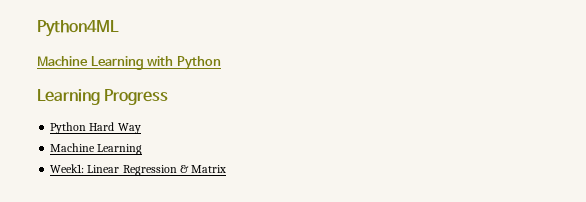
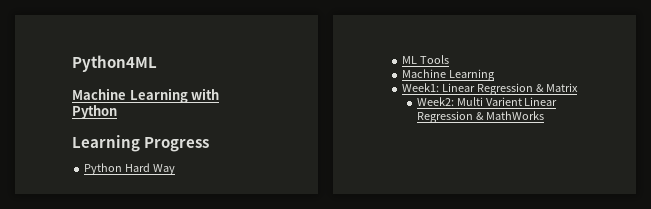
(141, 128) none -> [402,55,450,64] // ML Tools
(227, 169) none -> [416,97,558,106] [416,111,544,123] // Week2: Multi Varient Linear Regression & MathWorks

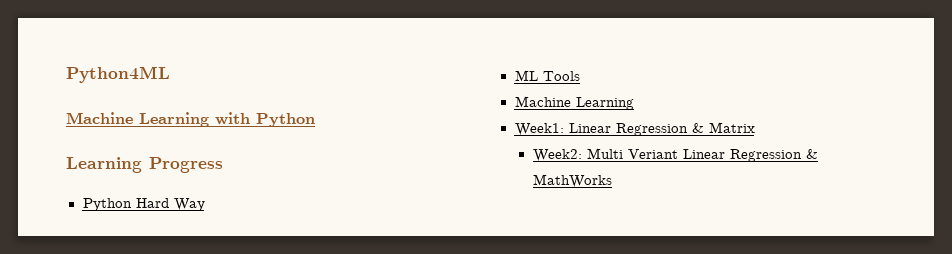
[485,97,522,106] Varient -> [627,149,678,159] Veriant

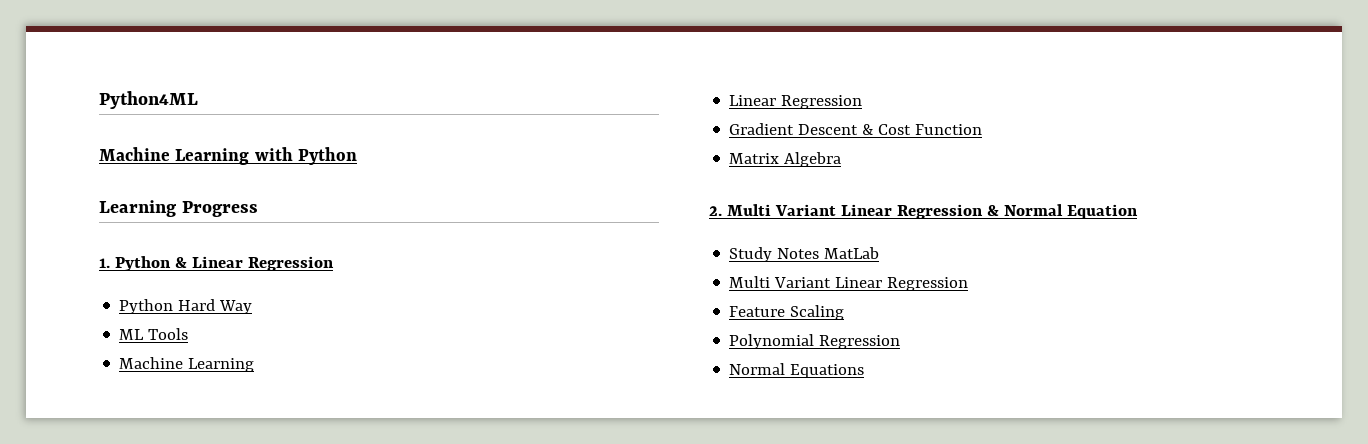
(223, 165) none -> [99,256,334,271] // 1. Python & Linear Regression
[514,122,755,136] [532,148,818,162] [532,174,612,188] Week1: Linear Regression & Matrix // Week2: Multi Veriant Linear Regression & MathWorks -> [729,95,863,109] [729,123,983,135] [729,152,842,167] [709,204,1138,219] [729,247,880,262] [729,276,969,291] [729,305,845,320] [729,334,901,349] [729,363,865,378] Linear Regression // Gradient Descent & Cost Function // Matrix Algebra // 2. Multi Variant Linear Regression & Normal Equation // Study Notes MatLab // Multi Variant Linear Regression // Feature Scaling // Polynomial Regression // Normal Equations

